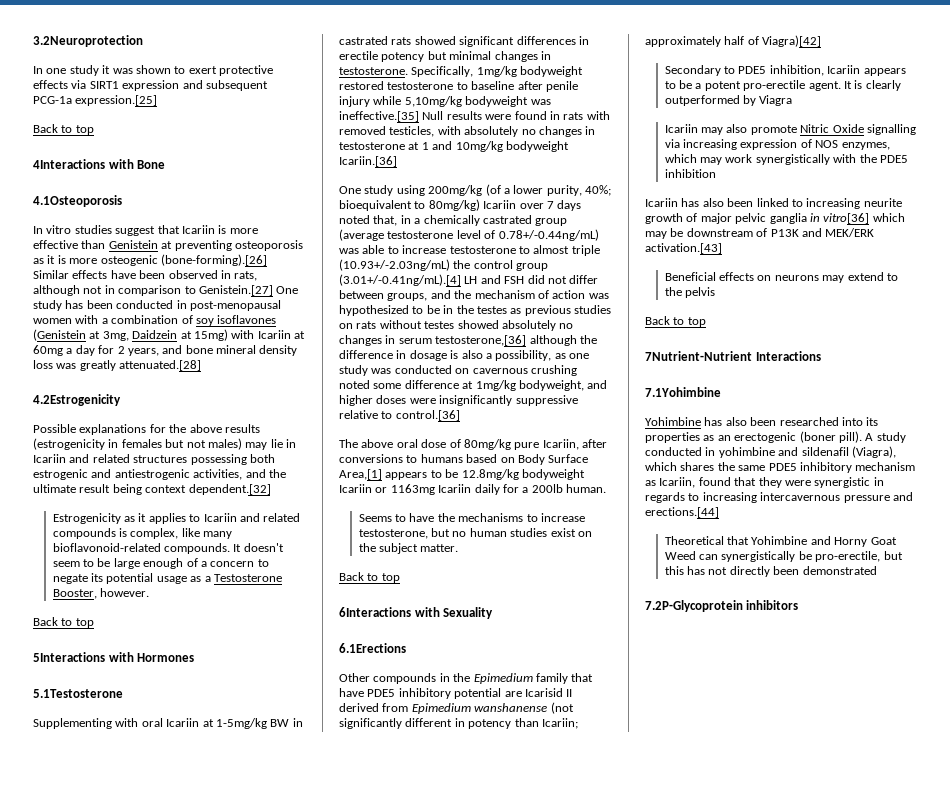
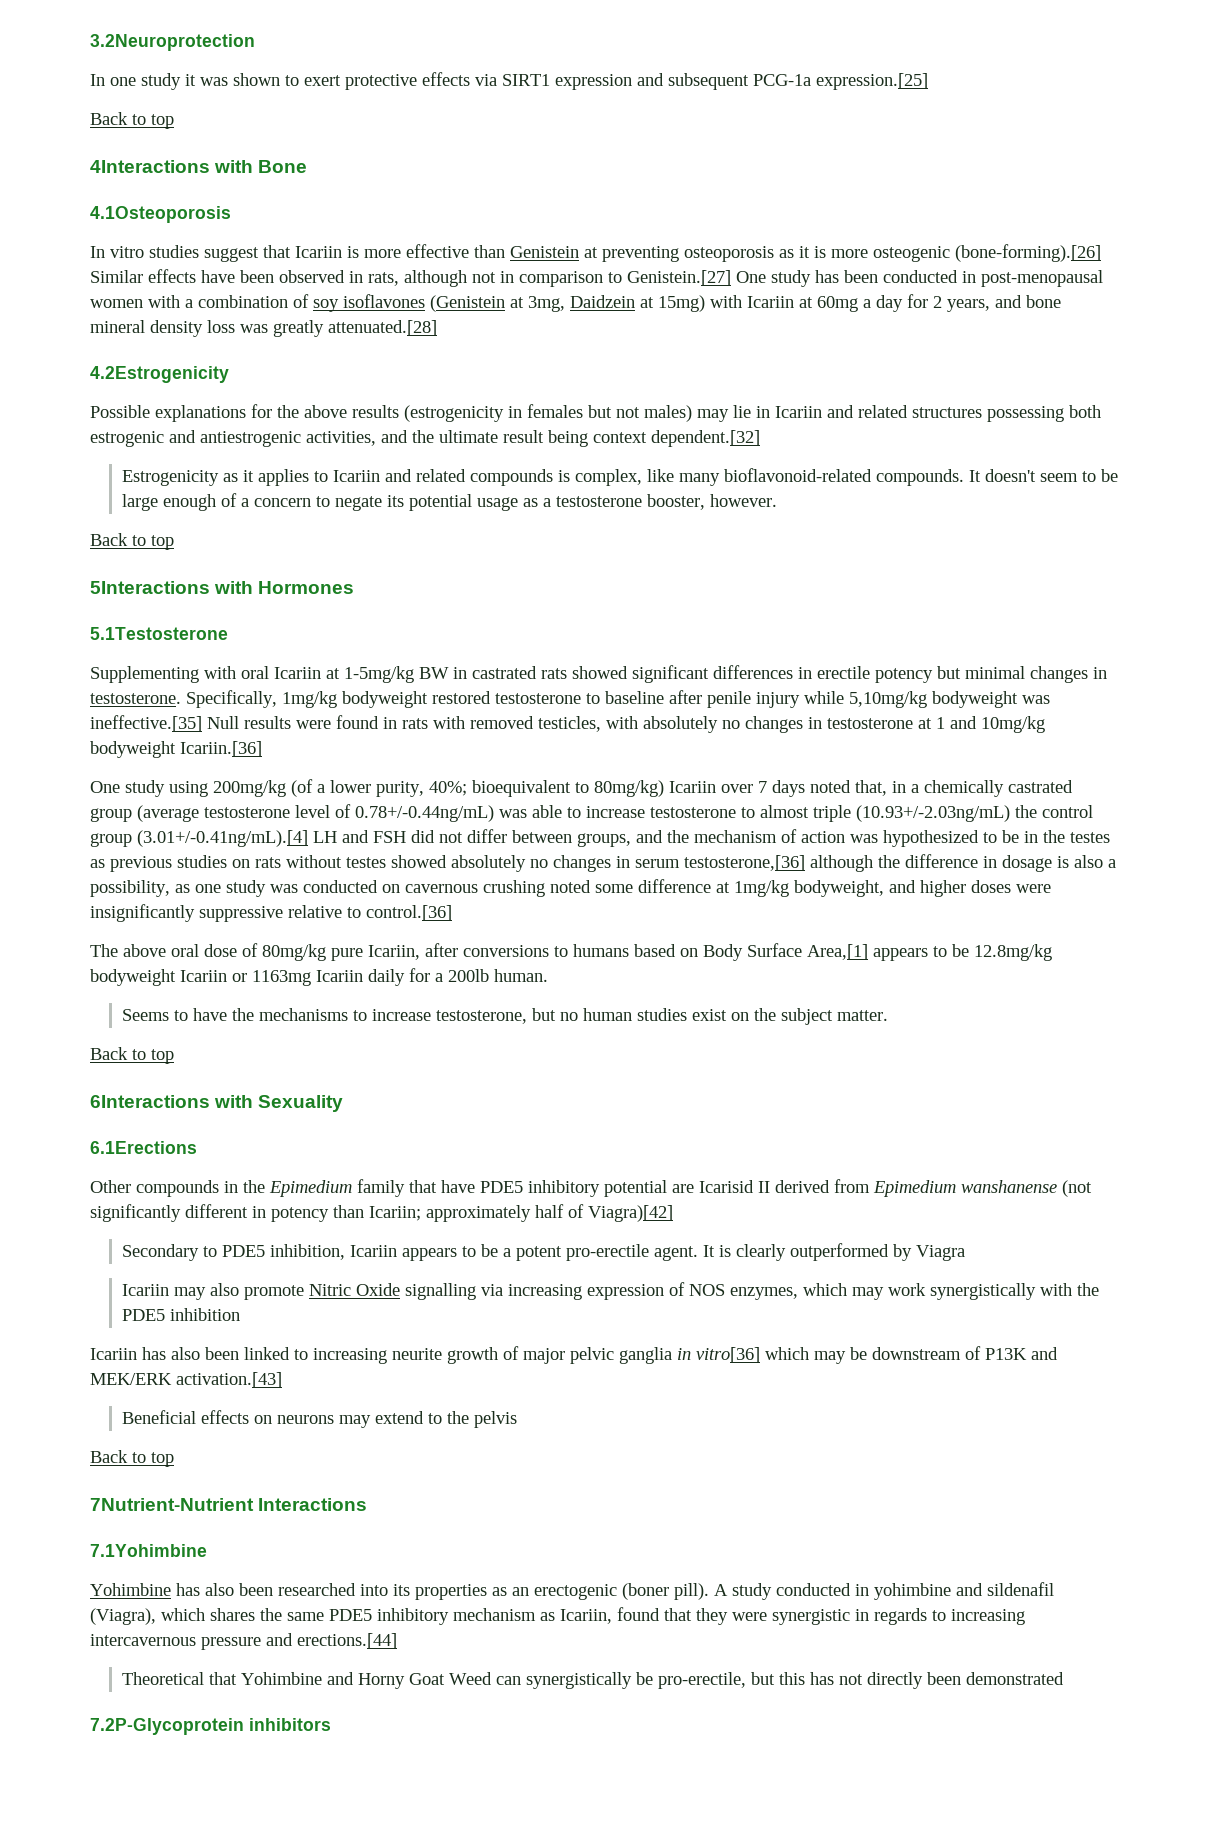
[213,574,282,582] [52,589,97,599] Testosterone Booster, -> [555,494,705,510] testosterone booster,

